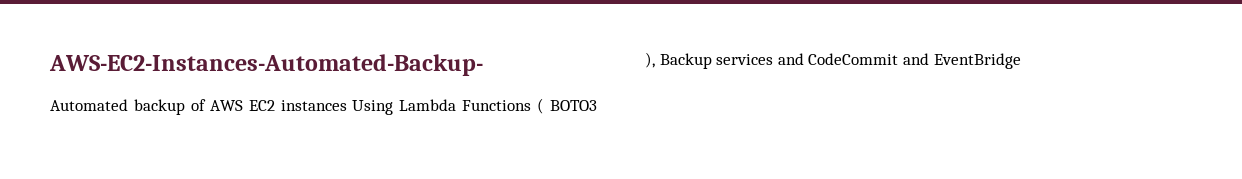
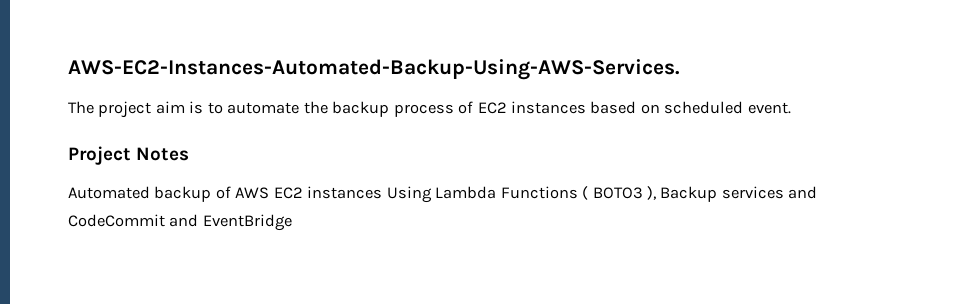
[49,54,483,76] AWS-EC2-Instances-Automated-Backup- -> [68,59,680,80] [68,101,791,118] [68,146,190,165] AWS-EC2-Instances-Automated-Backup-Using-AWS-Services. // The project aim is to automate the backup process of EC2 instances based on scheduled event. // Project Notes

